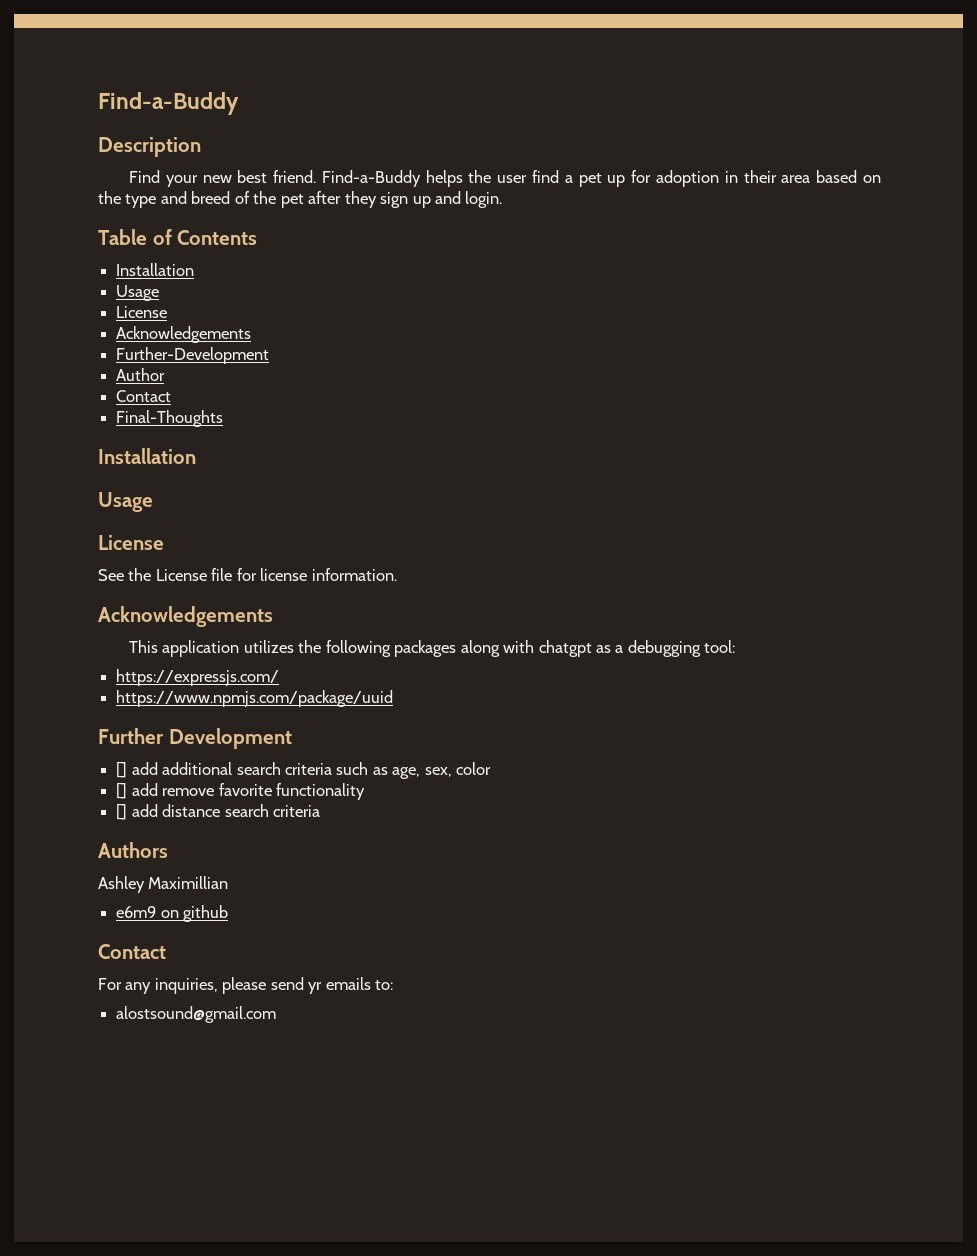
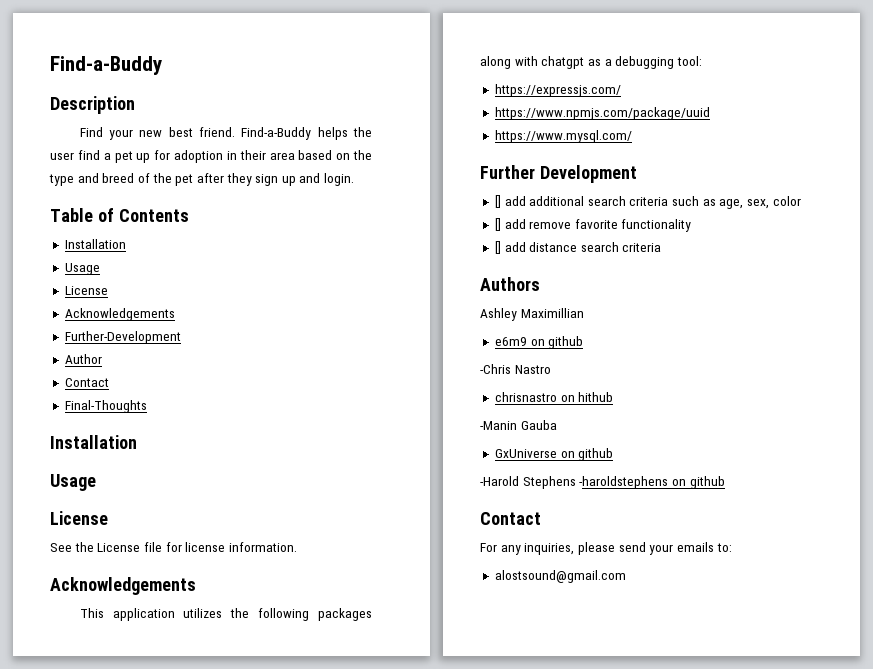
(394, 698) none -> [494,130,632,143] // https://www.mysql.com/
(229, 913) none -> [480,364,551,374] [494,392,614,402] [480,420,557,430] [494,448,614,461] [480,476,725,489] // -Chris Nastro // chrisnastro on hithub // -Manin Gauba // GxUniverse on github // -Harold Stephens -haroldstephens on github
[308,982,323,994] yr -> [649,544,674,555] your

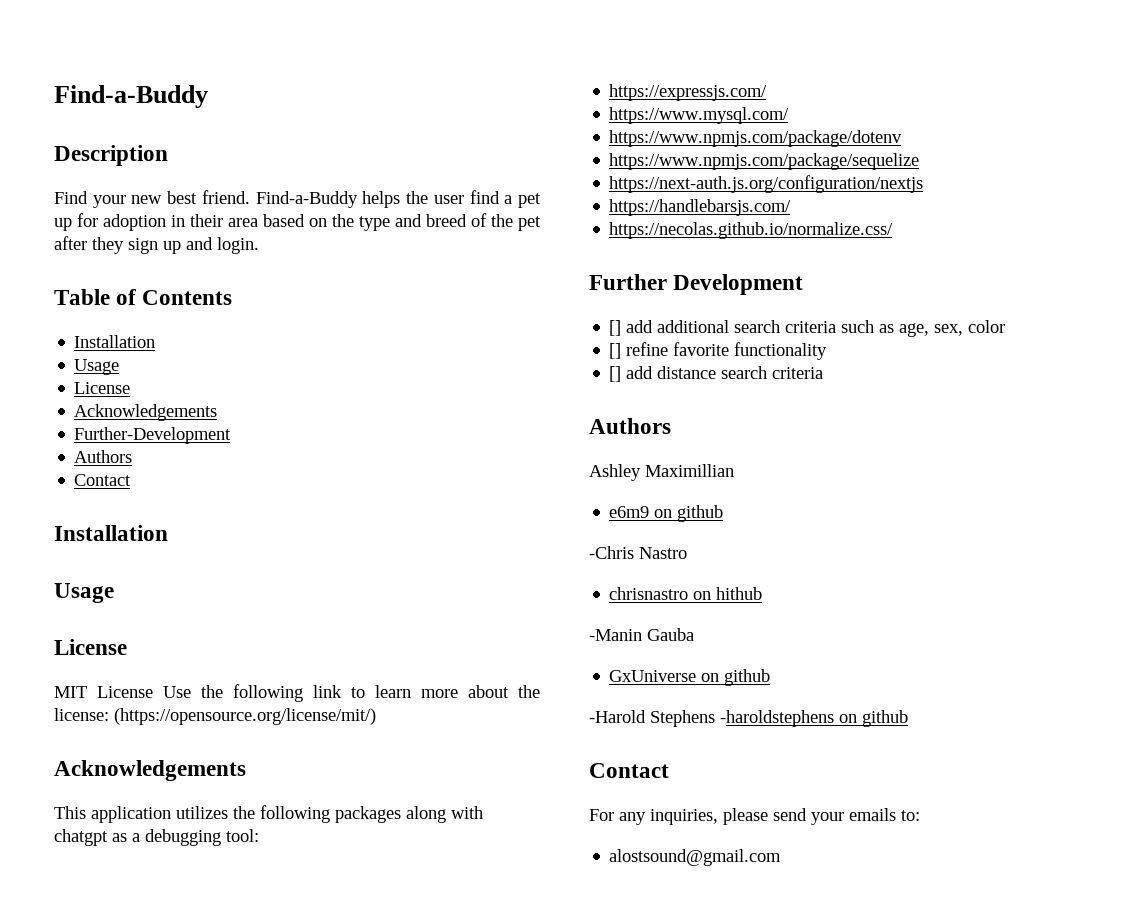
[64,354,102,364] [64,378,109,387] [64,400,147,413] [50,435,137,449] [50,474,96,491] [50,511,108,525] [50,542,297,552] Author // Contact // Final-Thoughts // Installation // Usage // License // See the License file for license information. -> [74,450,133,463] [74,474,132,486] [54,525,168,541] [54,583,114,603] [54,639,127,655] [54,684,540,702] [54,708,376,725] Authors // Contact // Installation // Usage // License // MIT License Use the following link to learn more about the license: (https://opensource.org/license/mit/)
[494,107,710,120] [494,130,632,143] https://www.npmjs.com/package/uuid // https://www.mysql.com/ -> [609,107,790,124] [609,130,903,147] [609,153,920,170] [609,175,924,193] [609,199,792,216] [609,222,894,239] https://www.mysql.com/ // https://www.npmjs.com/package/dotenv // https://www.npmjs.com/package/sequelize // https://next-auth.js.org/configuration/nextjs // https://handlebarsjs.com/ // https://necolas.github.io/normalize.css/
[504,219,572,229] add remove -> [626,342,669,356] refine

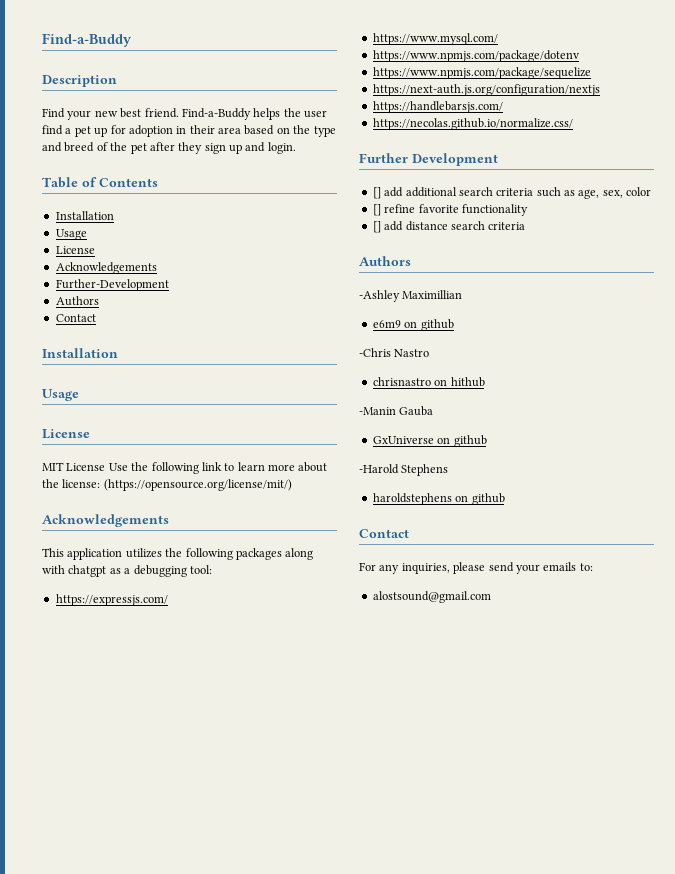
[589,464,641,481] Ashley -> [359,290,400,302] -Ashley
[720,710,834,727] -haroldstephens -> [372,493,452,505] // haroldstephens

